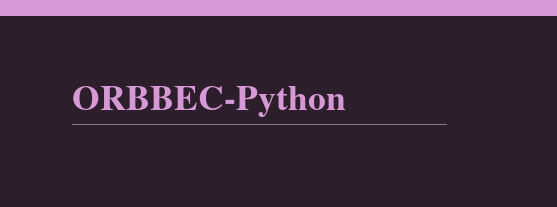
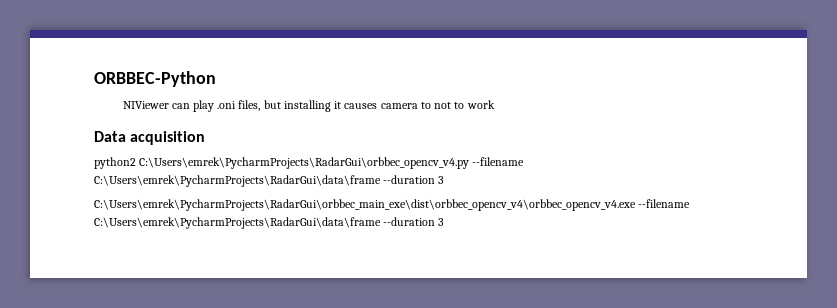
(346, 102) none -> [122,100,495,112] [94,131,206,145] [94,157,525,169] [94,175,445,187] [94,199,691,211] [94,217,445,229] // NIViewer can play .oni files, but installing it causes camera to not to work // Data acquisition // python2 C:\Users\emrek\PycharmProjects\RadarGui\orbbec_opencv_v4.py --filename C:\Users\emrek\PycharmProjects\RadarGui\data\frame --duration 3 // C:\Users\emrek\PycharmProjects\RadarGui\orbbec_main_exe\dist\orbbec_opencv_v4\orbbec_opencv_v4.exe --filename C:\Users\emrek\PycharmProjects\RadarGui\data\frame --duration 3

